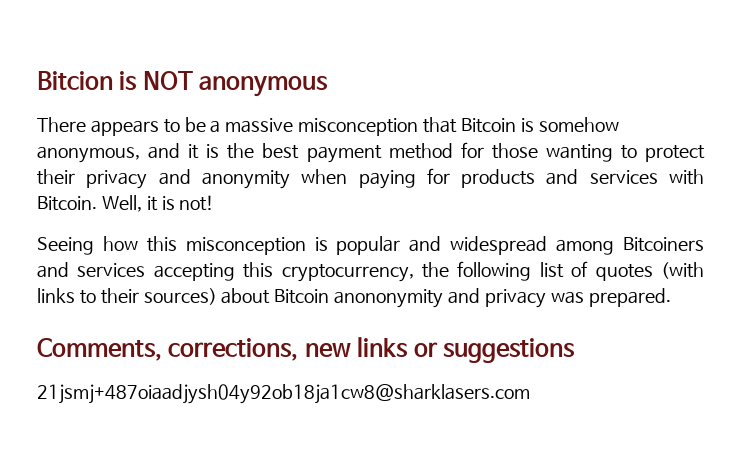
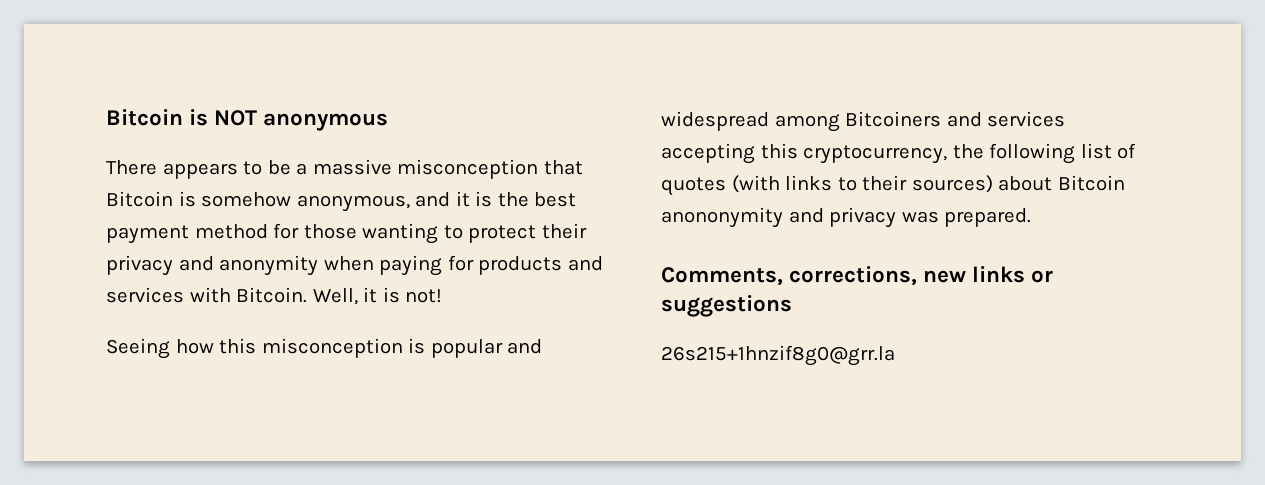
[37,71,113,90] Bitcion -> [106,109,183,126] Bitcoin
[37,384,530,404] 21jsmj+487oiaadjysh04y92ob18ja1cw8@sharklasers.com -> [661,345,895,366] 26s215+1hnzif8g0@grr.la

